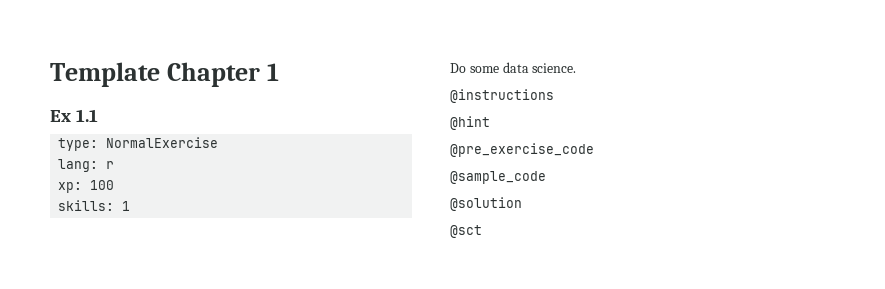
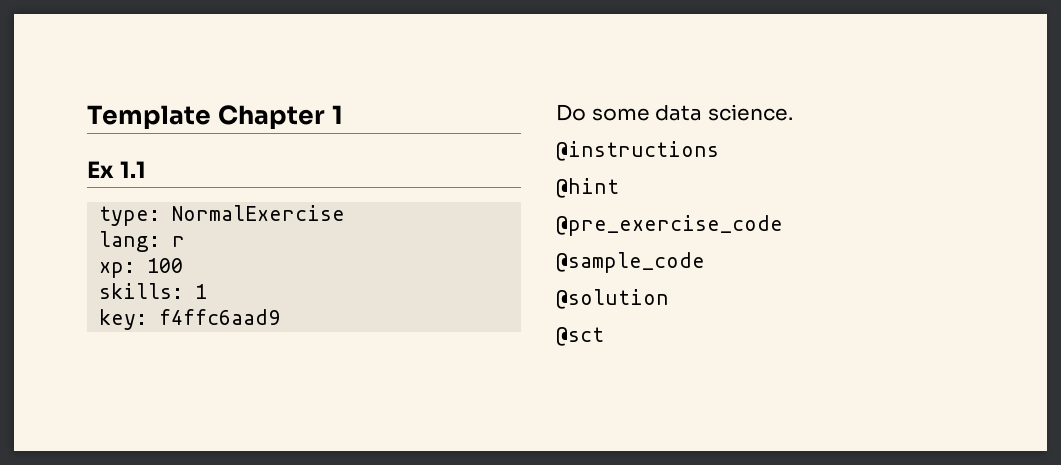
(131, 206) none -> [99,309,281,330] // key: f4ffc6aad9

